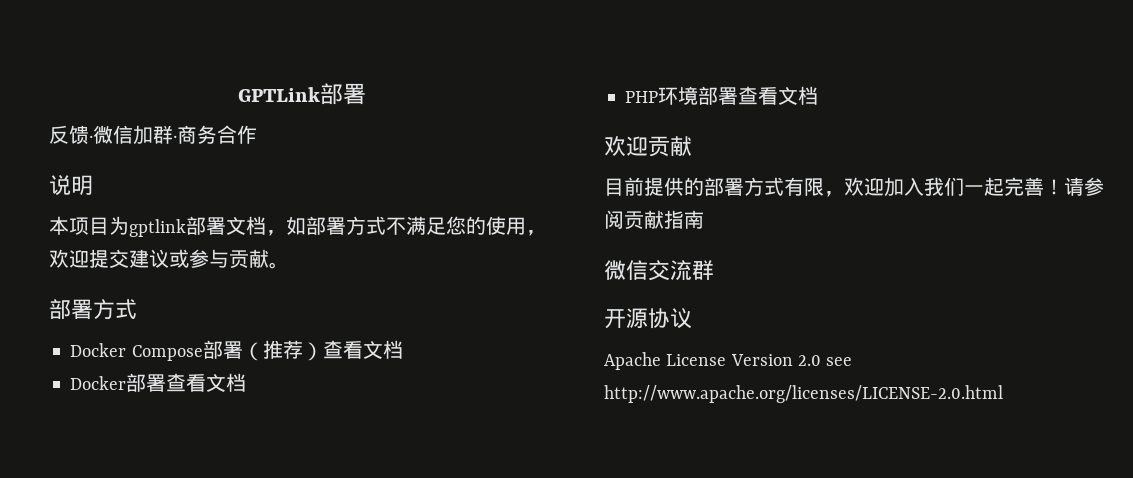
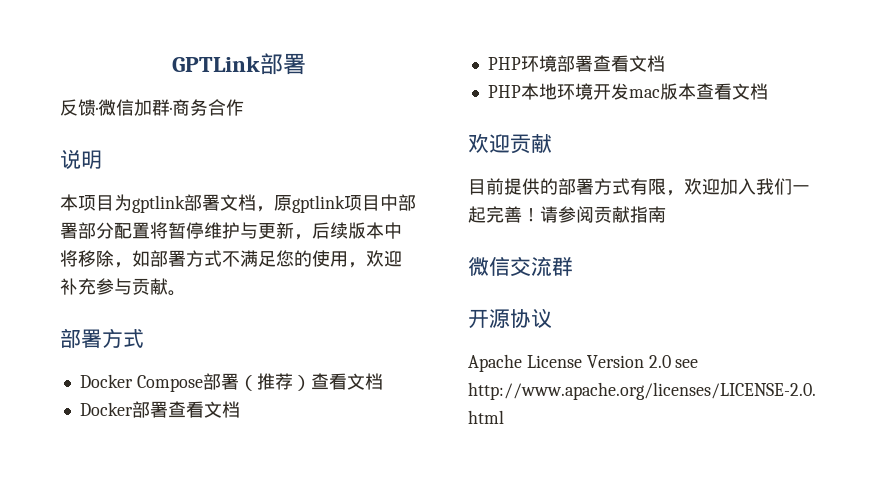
(286, 233) none -> [274,194,416,213] [60,222,402,240] [60,250,132,268] 原gptlink项目中部署部分配置将暂停维护与更新，后续版本中将移除，
[89,249,189,268] 提交建议或 -> [60,278,96,295] 补充
(819, 95) none -> [487,83,768,100] // PHP本地环境开发mac版本查看文档

